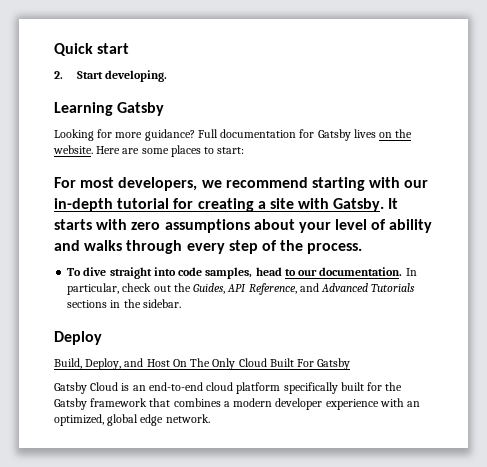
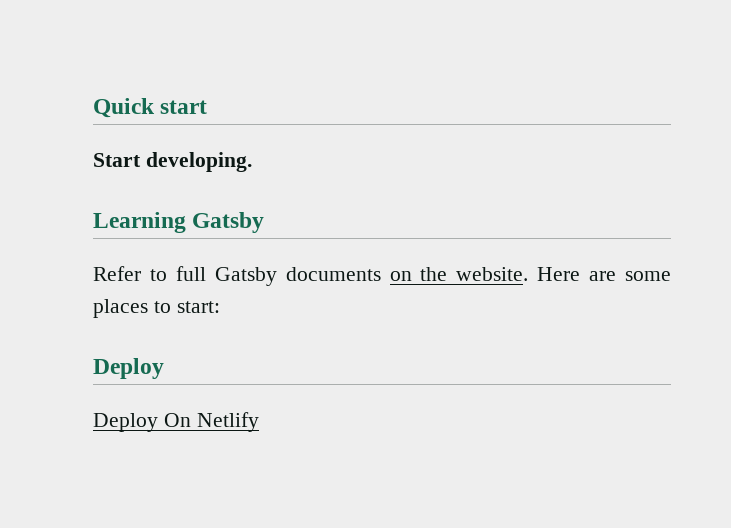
[54,71,63,79] 2. -> (208, 107) none
[54,129,376,141] Looking for more guidance? Full documentation for Gatsby lives -> [93,266,381,286] Refer to full Gatsby documents
[54,177,429,191] [54,198,399,212] [54,219,433,233] [54,240,363,254] [67,267,417,279] [67,283,416,295] [67,299,181,308] [54,331,102,345] [54,358,351,370] [54,382,403,394] [54,398,421,410] [54,414,210,426] For most developers, we recommend starting with our in-depth tutorial for creating a site with Gatsby. It starts with zero assumptions about your level of ability and walks through every step of the process. // To dive straight into code samples, head to our documentation. In particular, check out the Guides, API Reference, and Advanced Tutorials sections in the sidebar. // Deploy // Build, Deploy, and Host On The Only Cloud Built For Gatsby // Gatsby Cloud is an end-to-end cloud platform specifically built for the Gatsby framework that combines a modern developer experience with an optimized, global edge network. -> [93,358,164,379] [93,412,259,432] Deploy // Deploy On Netlify

